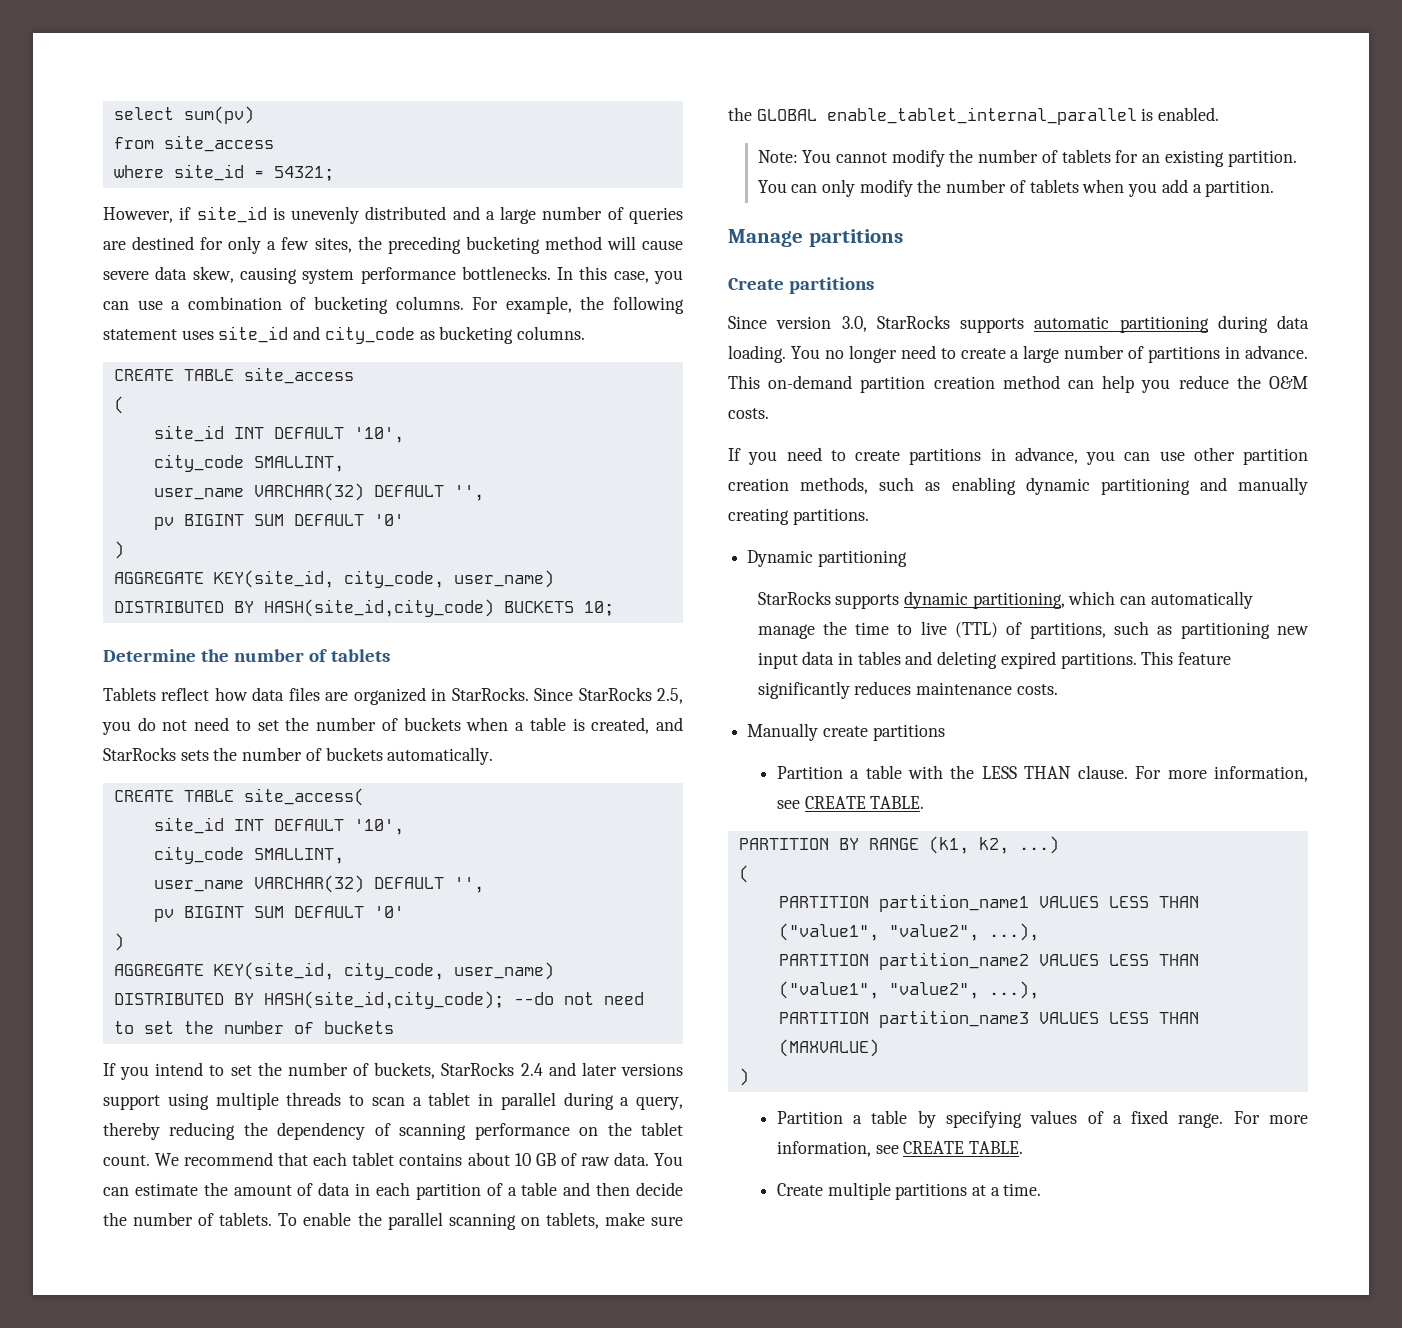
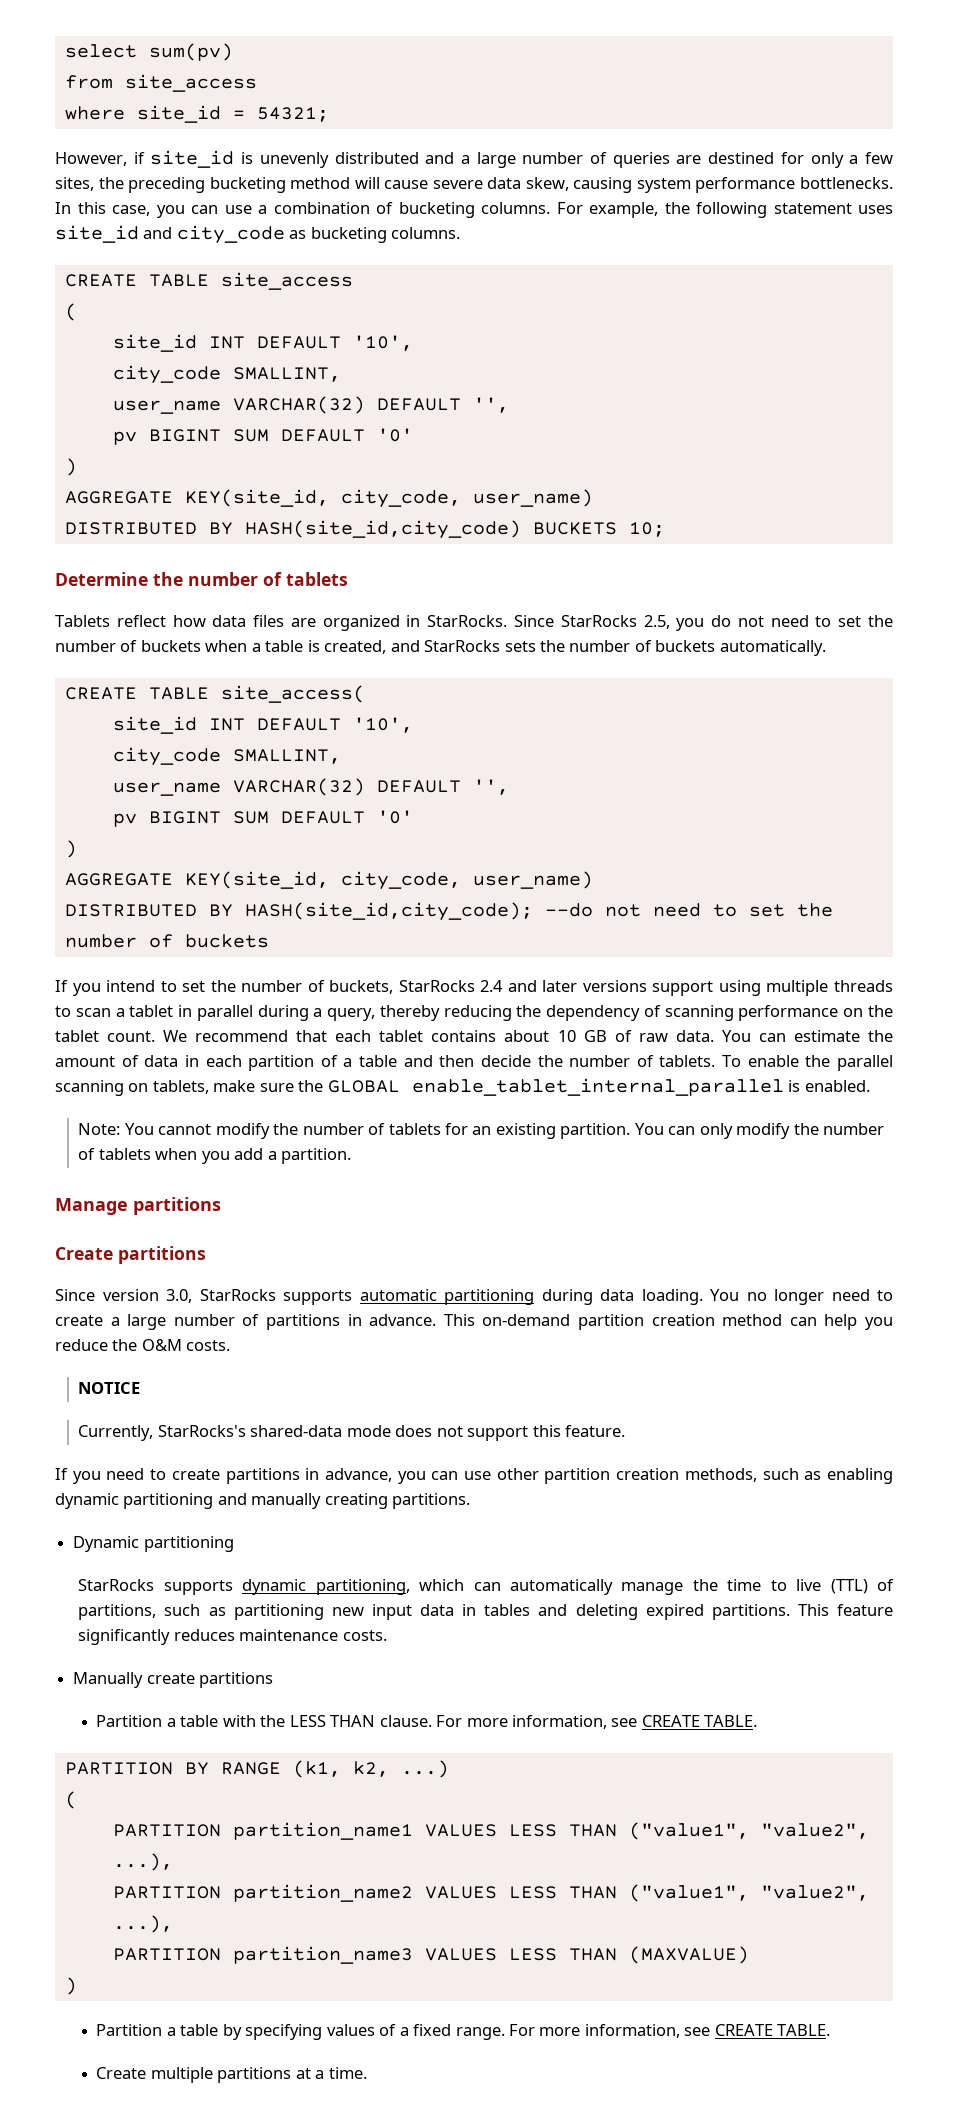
(769, 413) none -> [78,1382,141,1394] [78,1425,625,1441] // NOTICE // Currently, StarRocks's shared-data mode does not support this feature.

